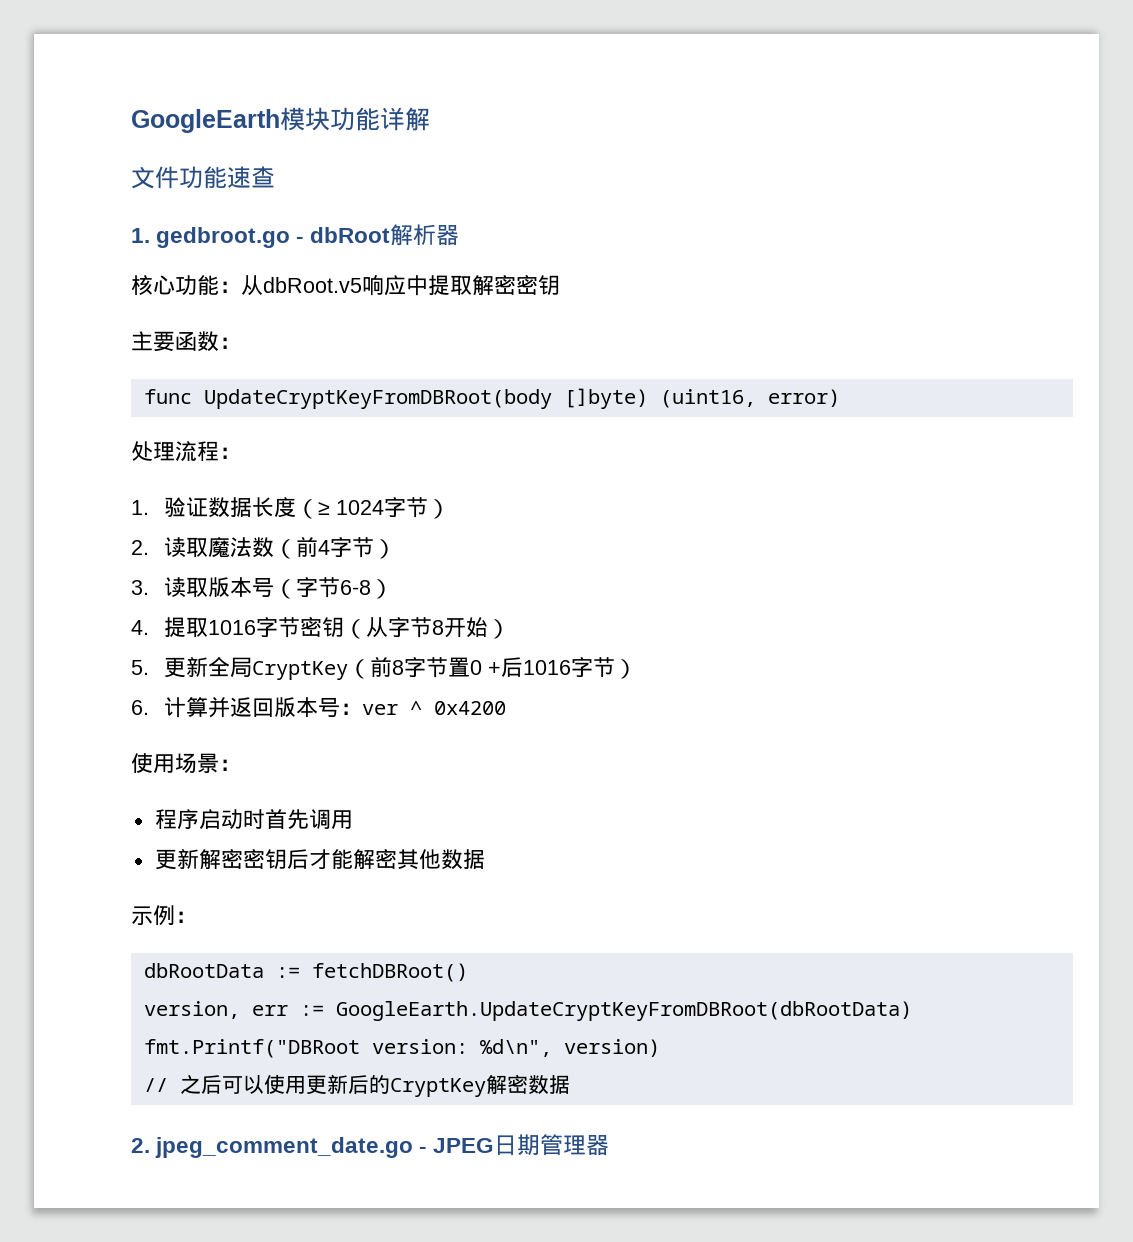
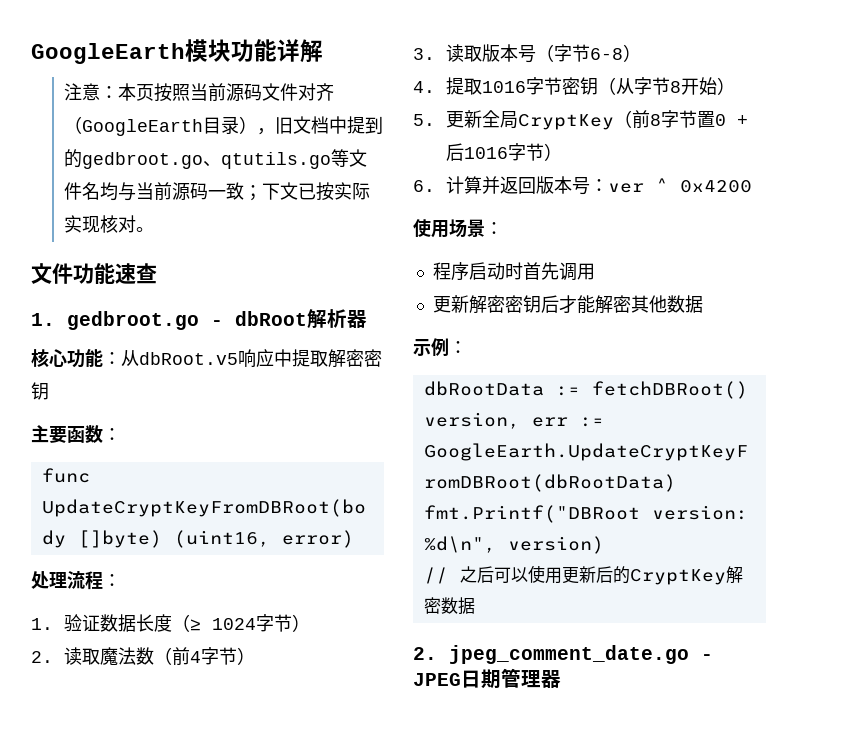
(430, 119) none -> [64,83,335,102] [64,116,384,136] [64,149,368,169] [64,182,371,201] [64,215,155,233] // 注意：本页按照当前源码文件对齐（GoogleEarth目录），旧文档中提到的gedbroot.go、qtutils.go等文件名均与当前源码一致；下文已按实际实现核对。

